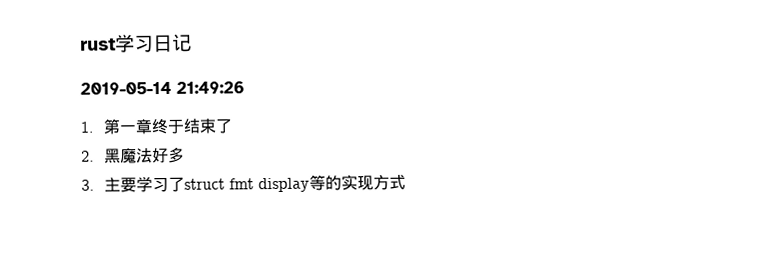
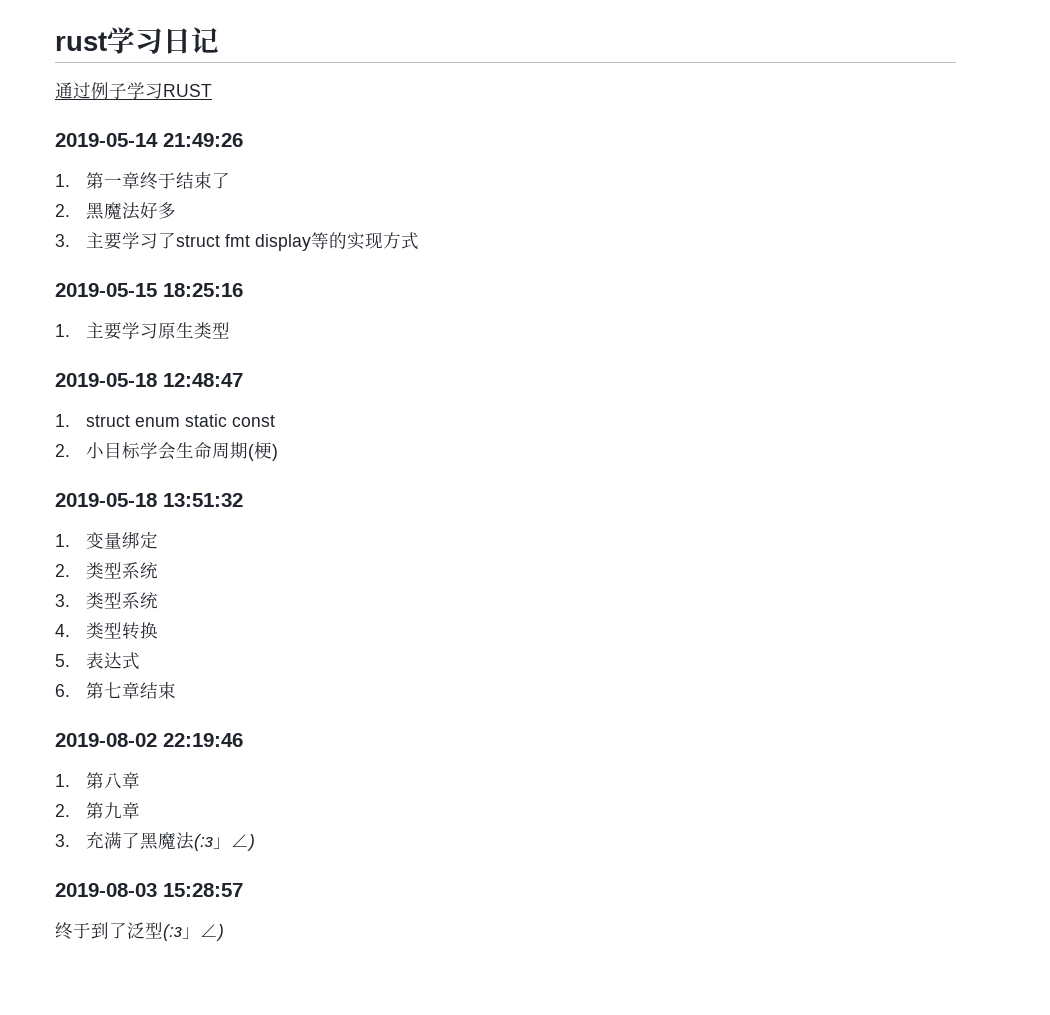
(192, 42) none -> [55,82,212,99] // 通过例子学习RUST
(407, 182) none -> [55,283,243,297] [55,322,230,340] [55,373,243,387] [55,414,275,427] [55,441,278,461] [55,493,243,507] [55,531,158,549] [55,562,158,579] [55,592,158,609] [55,622,158,640] [55,652,140,670] [55,682,176,699] [55,733,243,747] [55,772,140,789] [55,802,140,819] [55,831,255,851] [55,883,243,897] [55,922,224,941] // 2019-05-15 18:25:16 // 1.主要学习原生类型 // 2019-05-18 12:48:47 // 1. struct enum static const // 2.小目标学会生命周期(梗) // 2019-05-18 13:51:32 // 1.变量绑定 // 2.类型系统 // 3.类型系统 // 4.类型转换 // 5.表达式 // 6.第七章结束 // 2019-08-02 22:19:46 // 1.第八章 // 2.第九章 // 3.充满了黑魔法(:з」∠) // 2019-08-03 15:28:57 // 终于到了泛型(:з」∠)

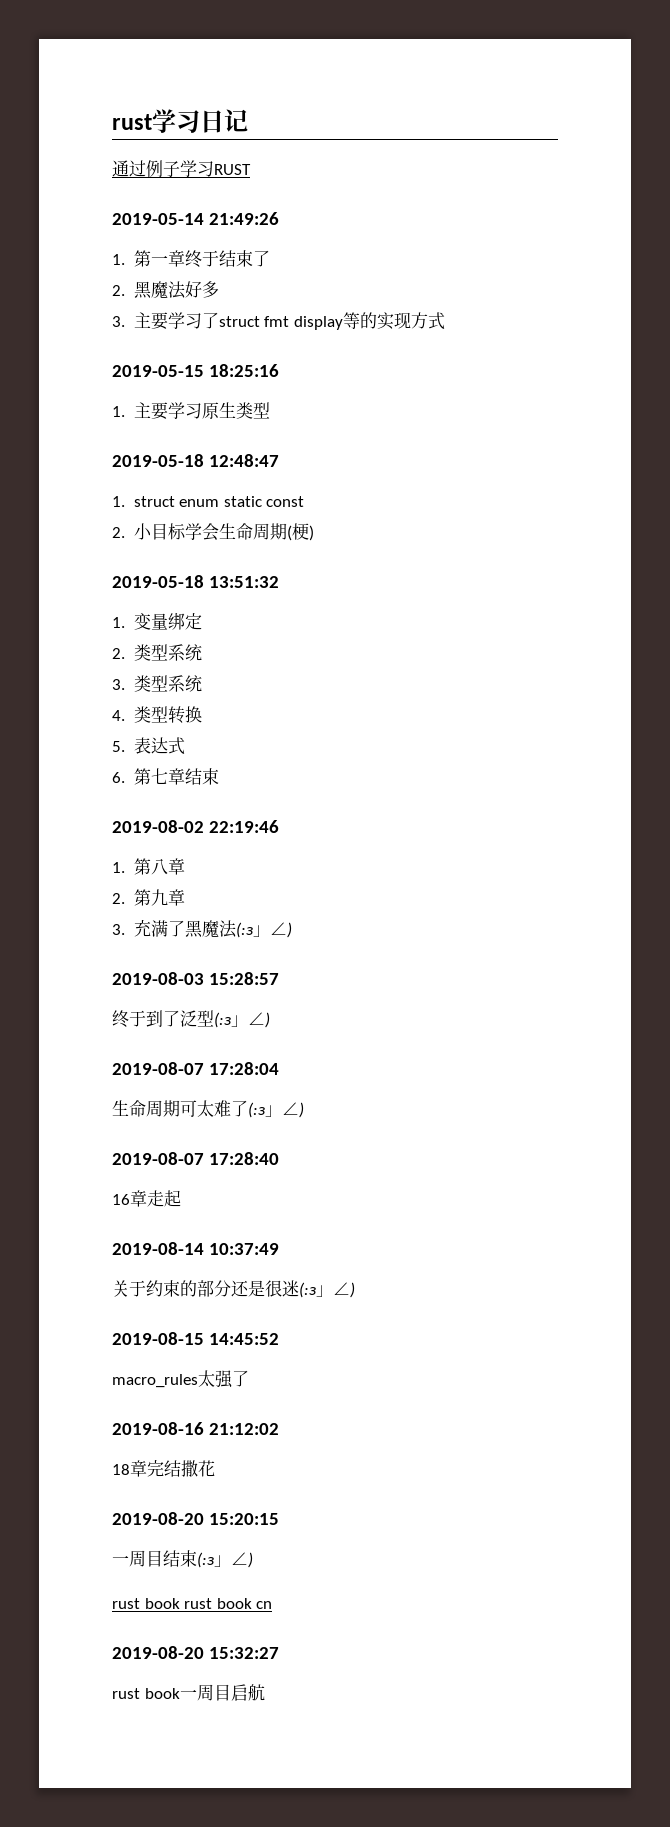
(224, 932) none -> [112,1062,280,1075] [112,1100,304,1118] [112,1152,280,1165] [112,1190,181,1207] [112,1242,280,1255] [112,1280,355,1298] [112,1332,280,1345] [112,1370,249,1388] [112,1422,280,1435] [112,1460,215,1477] [112,1512,280,1525] [112,1550,253,1568] [112,1598,273,1609] [112,1646,280,1659] [112,1684,265,1701] // 2019-08-07 17:28:04 // 生命周期可太难了(:з」∠) // 2019-08-07 17:28:40 // 16章走起 // 2019-08-14 10:37:49 // 关于约束的部分还是很迷(:з」∠) // 2019-08-15 14:45:52 // macro_rules太强了 // 2019-08-16 21:12:02 // 18章完结撒花 // 2019-08-20 15:20:15 // 一周目结束(:з」∠) // rust book rust book cn // 2019-08-20 15:32:27 // rust book一周目启航

